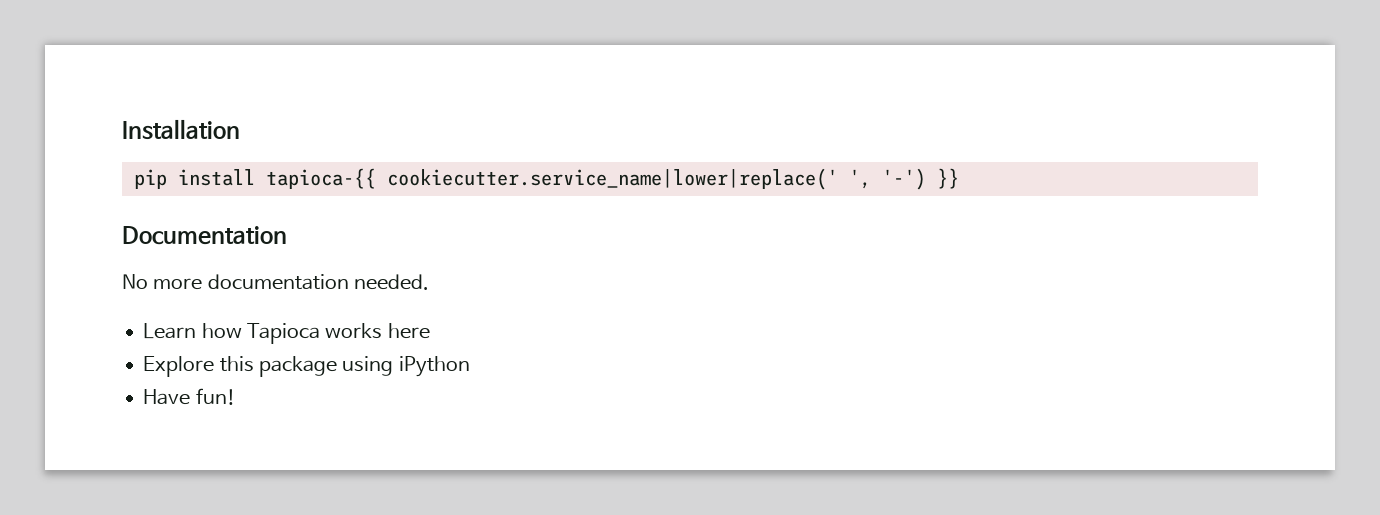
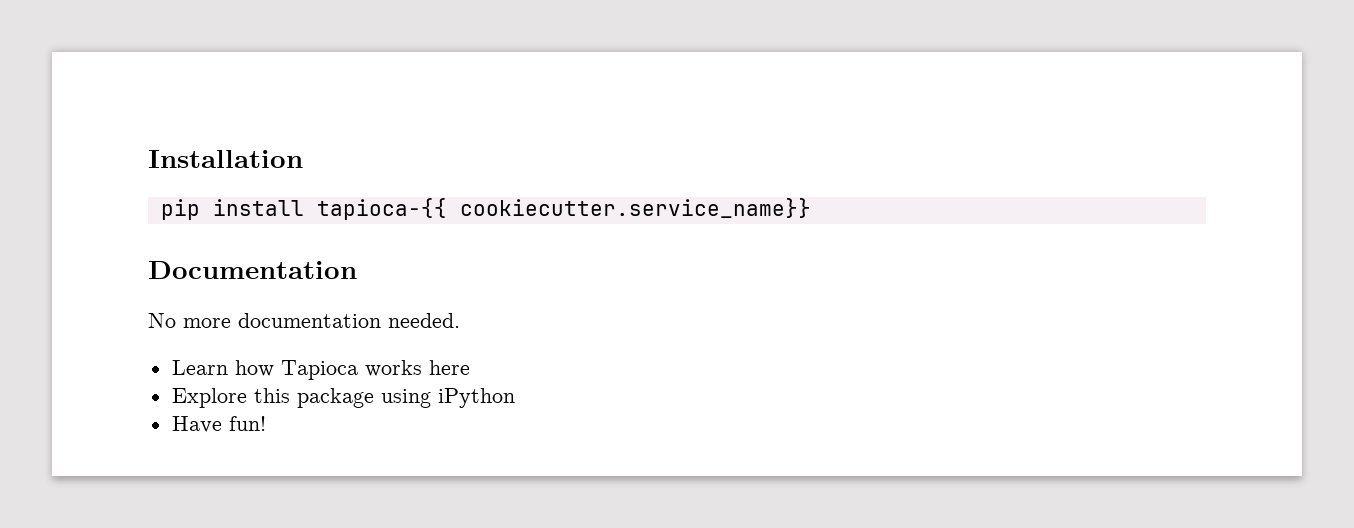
[386,168,959,190] cookiecutter.service_name|lower|replace(' ', '-') }} -> [459,198,811,218] cookiecutter.service_name}}

